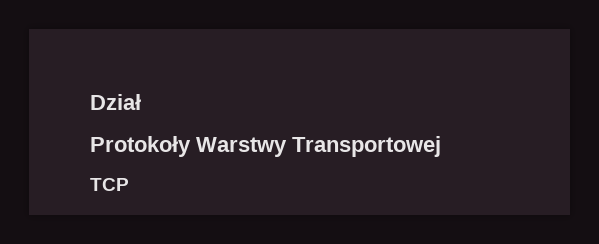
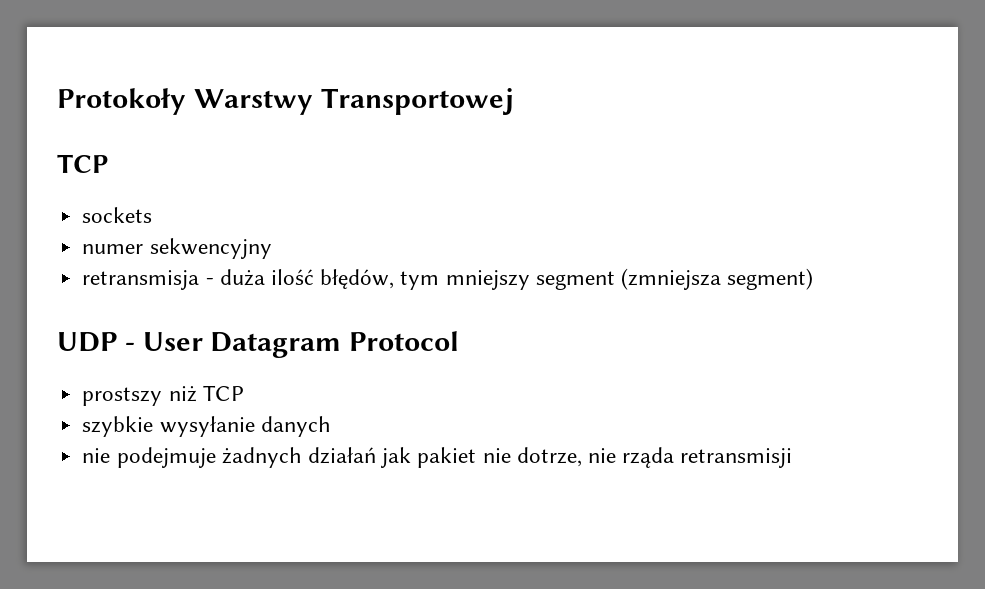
[90,94,141,110] Dział // -> (57, 101) none
(129, 184) none -> [82,207,153,223] [82,238,272,259] [82,268,814,290] [57,331,460,358] [82,385,244,406] [82,416,331,437] [82,447,793,468] // sockets // numer sekwencyjny // retransmisja - duża ilość błędów, tym mniejszy segment (zmniejsza segment) // UDP - User Datagram Protocol // prostszy niż TCP // szybkie wysyłanie danych // nie podejmuje żadnych działań jak pakiet nie dotrze, nie rząda retransmisji

